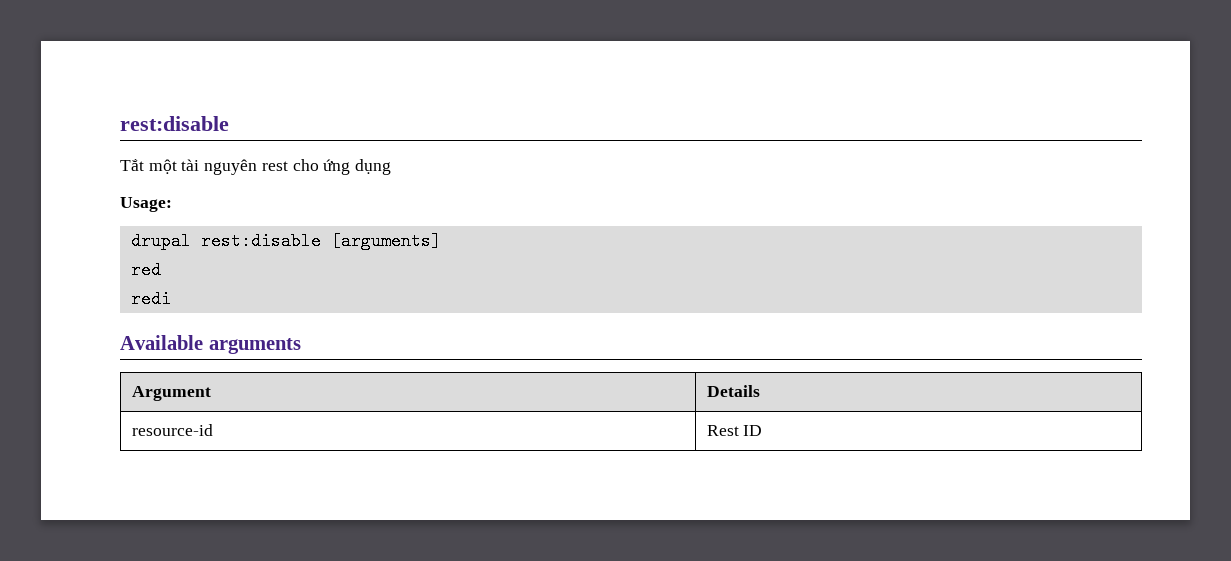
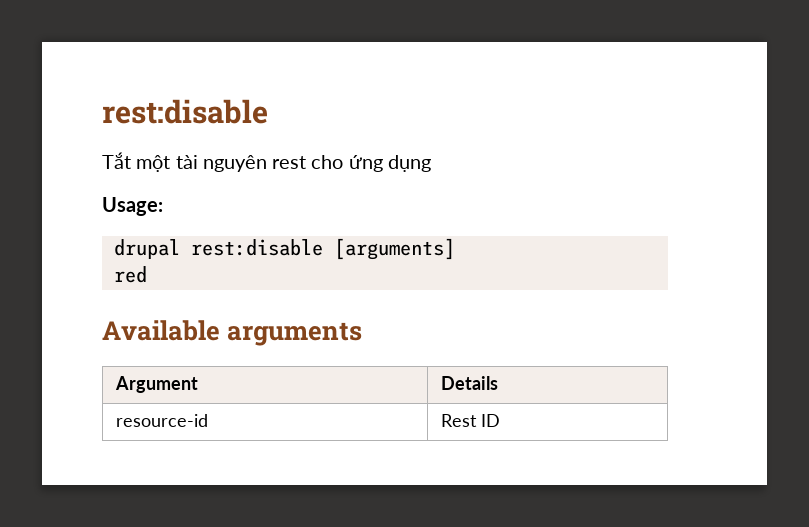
[130,290,171,308] // redi -> (147, 274) none

